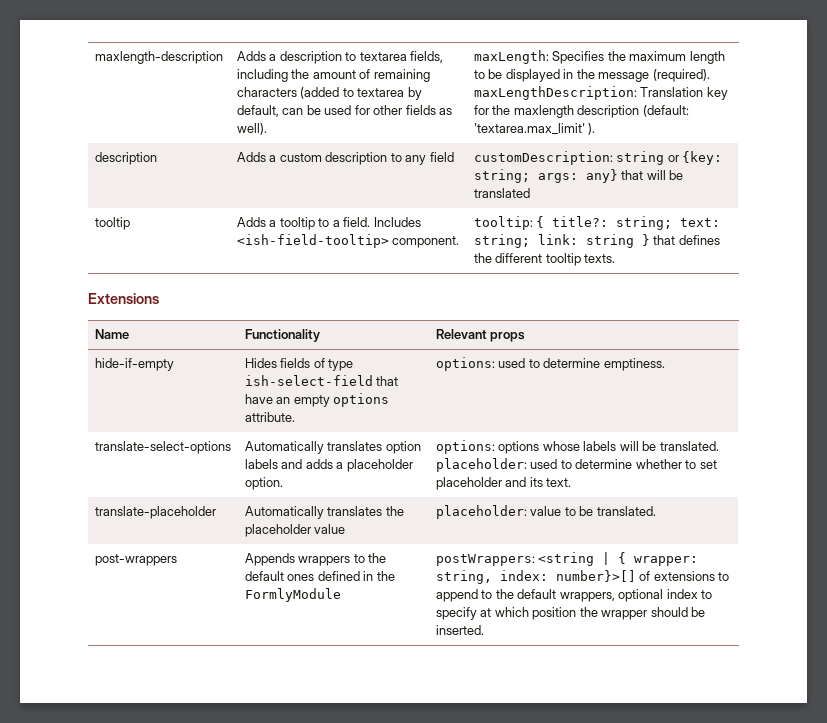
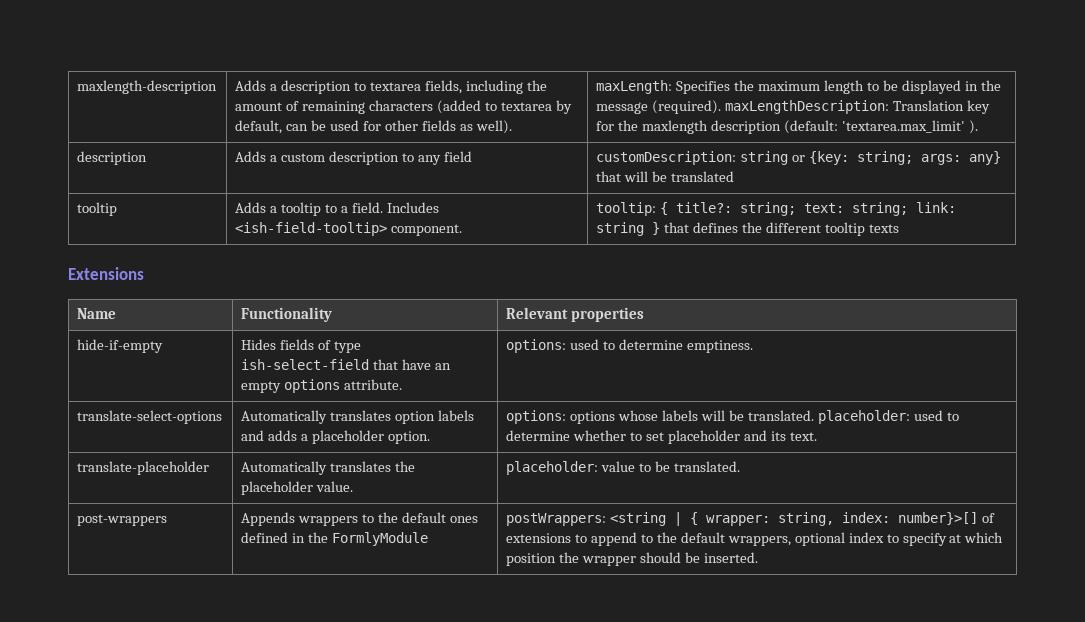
[584,254,616,263] texts. -> [868,224,899,233] texts
[490,332,526,342] props -> [571,307,645,322] properties
[314,524,346,534] value -> [316,481,354,492] value.

